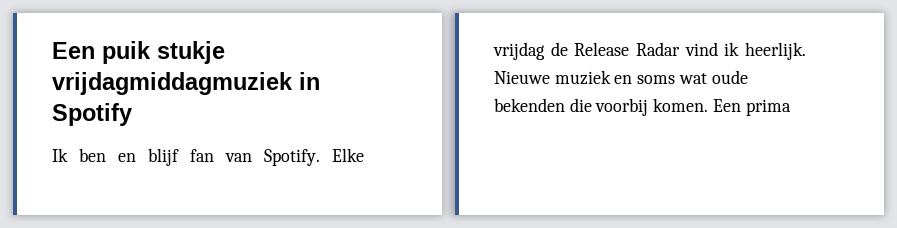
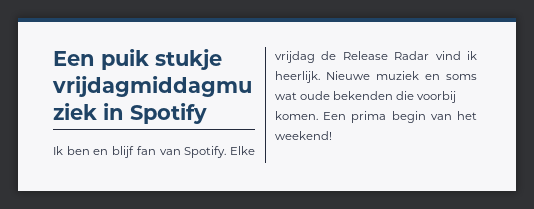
(791, 107) none -> [391,111,477,123] [275,131,332,140] begin van het weekend!

